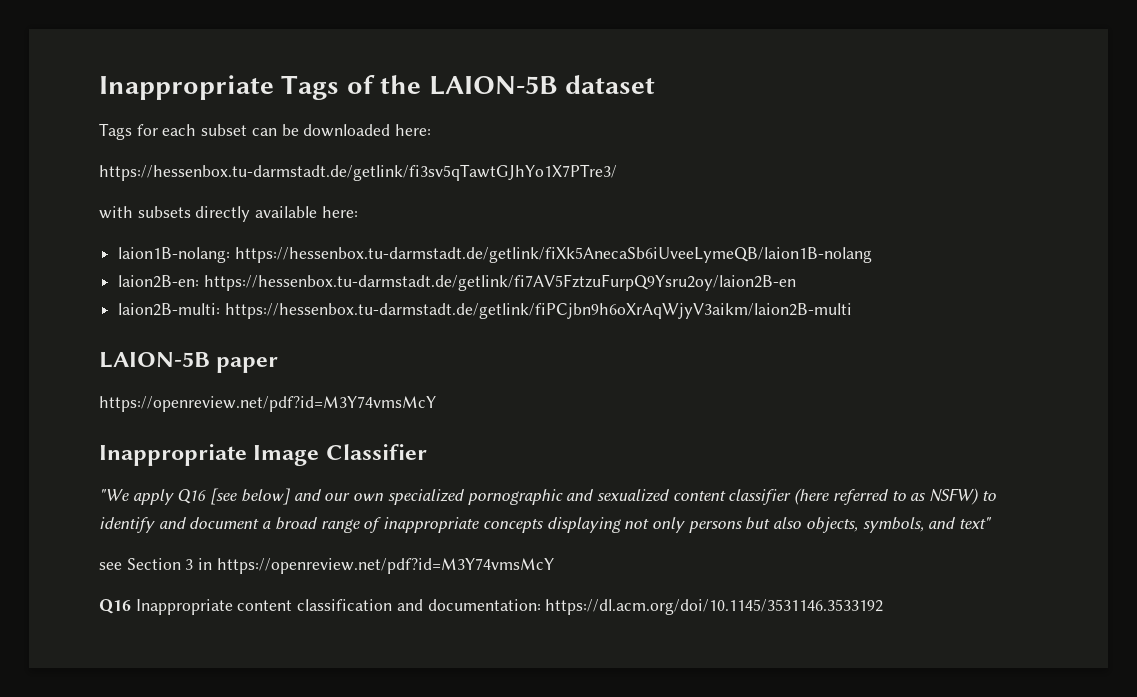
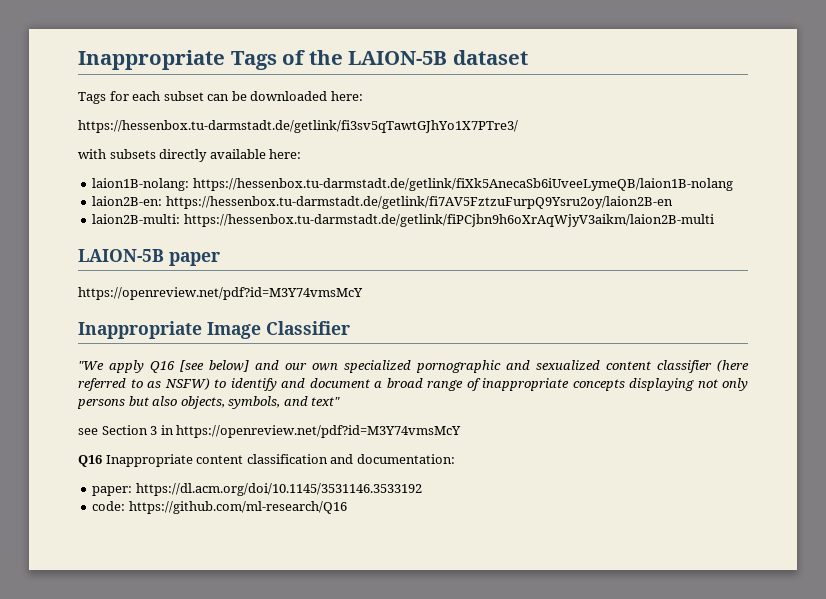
(541, 605) none -> [92,486,133,496] // paper:
(884, 607) none -> [92,501,347,514] // code: https://github.com/ml-research/Q16

